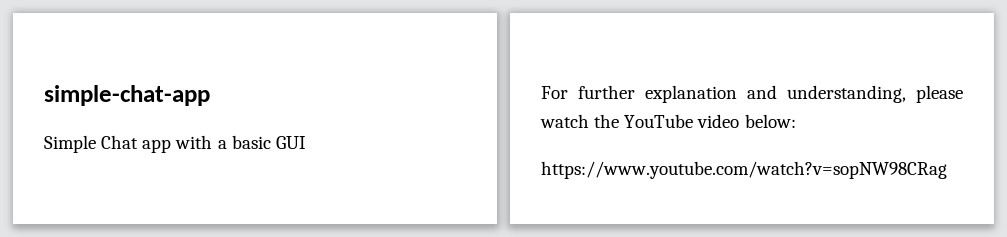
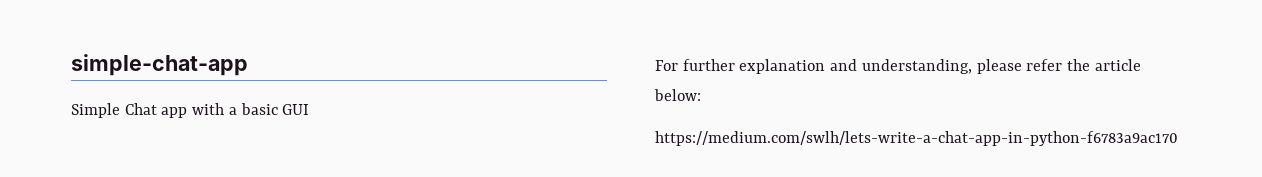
[540,114,740,128] watch the YouTube video -> [1026,59,1141,71] refer the article
[541,161,947,179] https://www.youtube.com/watch?v=sopNW98CRag -> [655,131,1178,146] https://medium.com/swlh/lets-write-a-chat-app-in-python-f6783a9ac170

